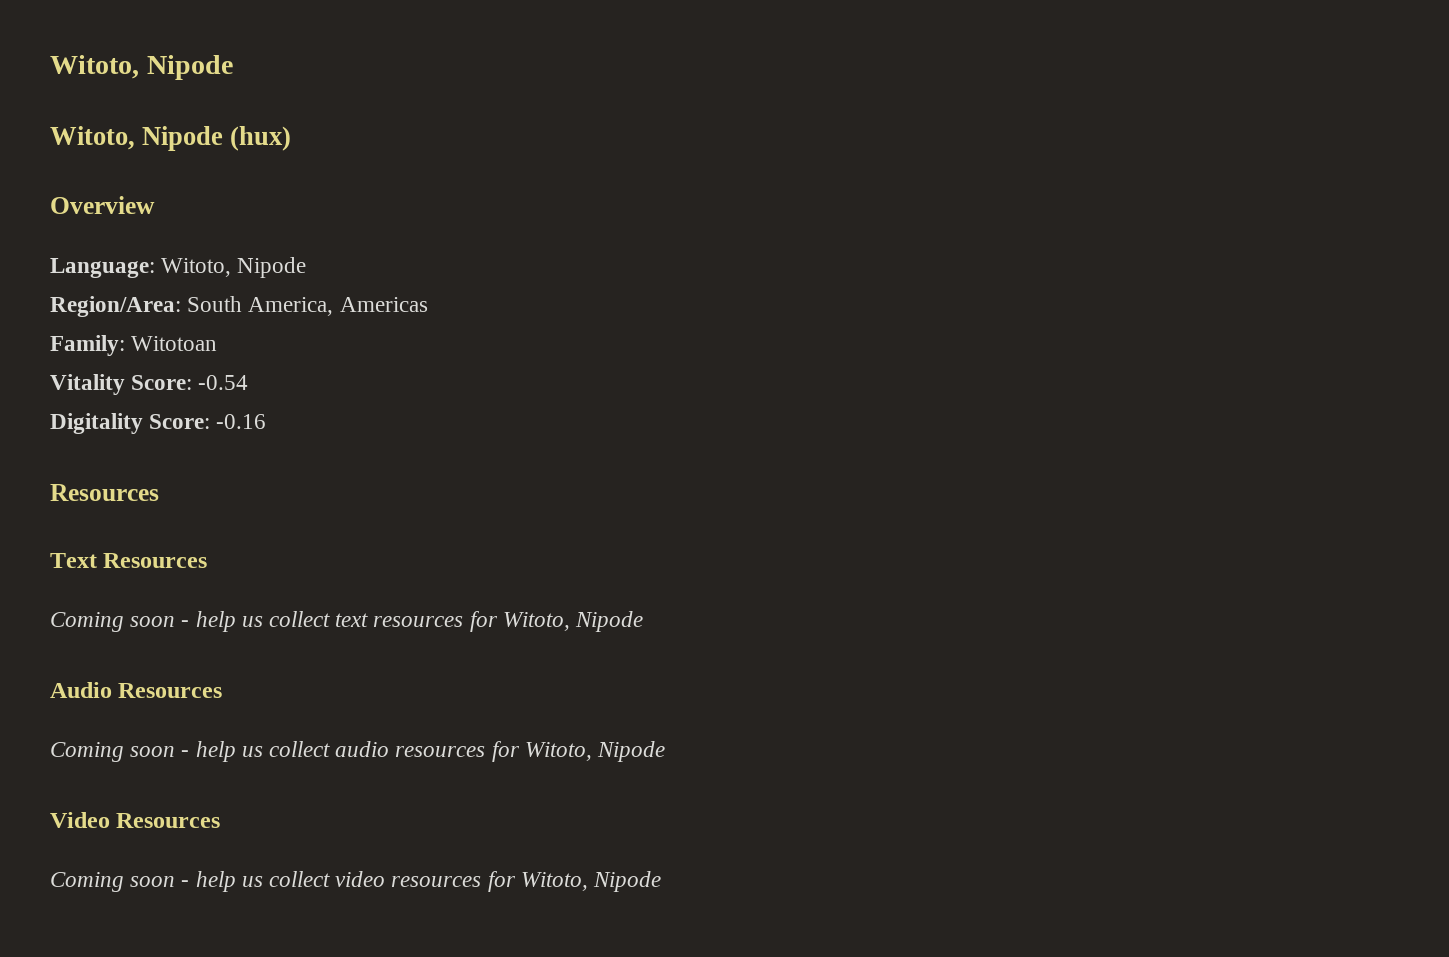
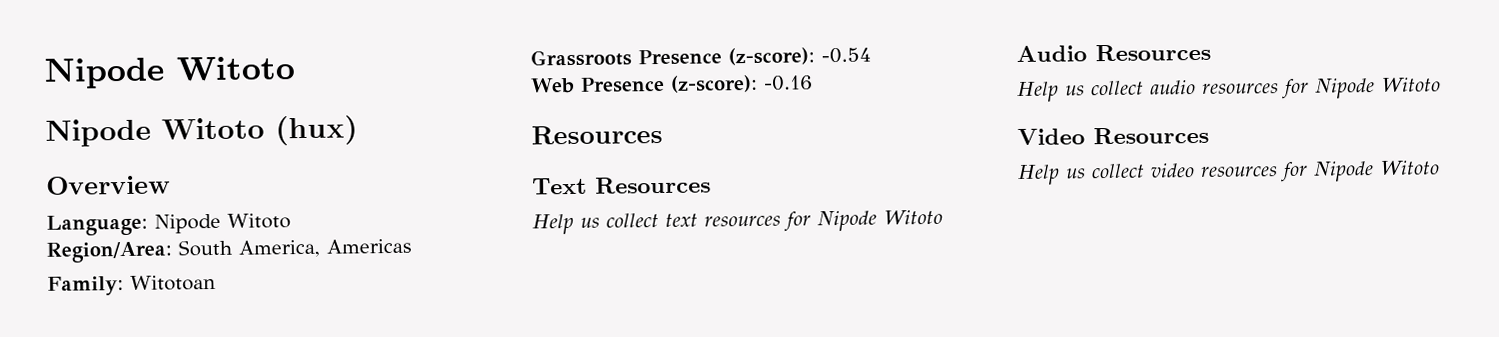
[50,55,233,80] [50,126,224,151] Witoto, Nipode // Witoto, Nipode -> [44,56,295,89] [45,117,265,147] Nipode Witoto // Nipode Witoto
[161,257,307,278] Witoto, Nipode -> [154,213,291,234] Nipode Witoto
[50,374,249,395] [50,413,211,434] Vitality Score: -0.54 // Digitality Score: -> [530,47,871,67] [530,74,758,94] Grassroots Presence (z-score): -0.54 // Web Presence (z-score):
[50,611,236,632] Coming soon - help -> [532,213,574,235] Help
[502,611,644,632] Witoto, Nipode -> [817,209,943,232] Nipode Witoto
[50,741,236,762] Coming soon - help -> [1017,81,1059,103] Help
[524,741,666,762] Witoto, Nipode -> [1315,77,1441,99] Nipode Witoto
[50,871,236,892] Coming soon - help -> [1017,164,1060,185] Help
[520,871,662,892] Witoto, Nipode -> [1313,160,1440,182] Nipode Witoto

